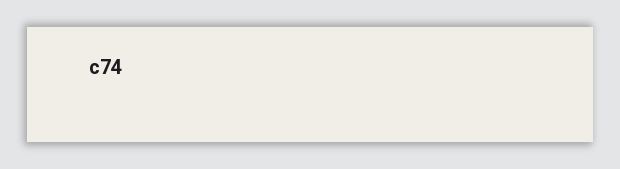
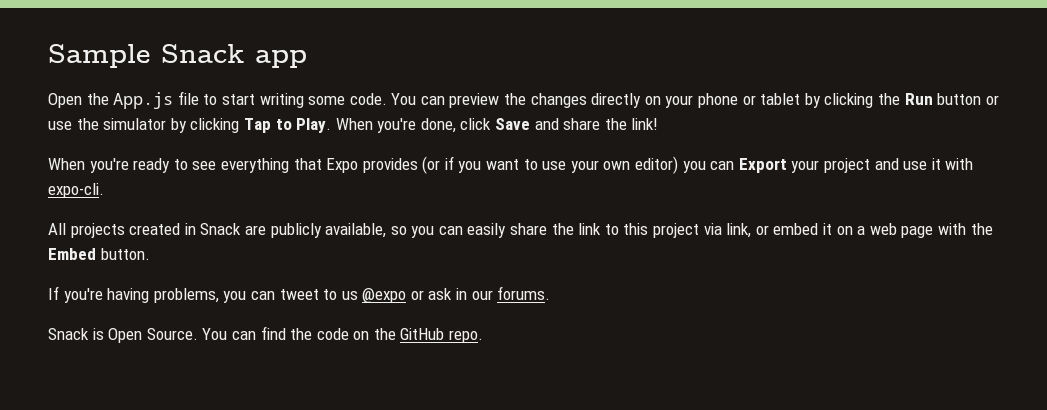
[89,59,122,74] c74 -> [48,44,307,68] [48,91,999,109] [48,118,659,133] [48,156,974,174] [48,183,104,198] [48,223,993,238] [48,248,150,260] [48,286,551,303] [48,326,484,343] Sample Snack app // Open the App.js file to start writing some code. You can preview the changes directly on your phone or tablet by clicking the Run button or use the simulator by clicking Tap to Play. When you're done, click Save and share the link! // When you're ready to see everything that Expo provides (or if you want to use your own editor) you can Export your project and use it with expo-cli. // All projects created in Snack are publicly available, so you can easily share the link to this project via link, or embed it on a web page with the Embed button. // If you're having problems, you can tweet to us @expo or ask in our forums. // Snack is Open Source. You can find the code on the GitHub repo.

